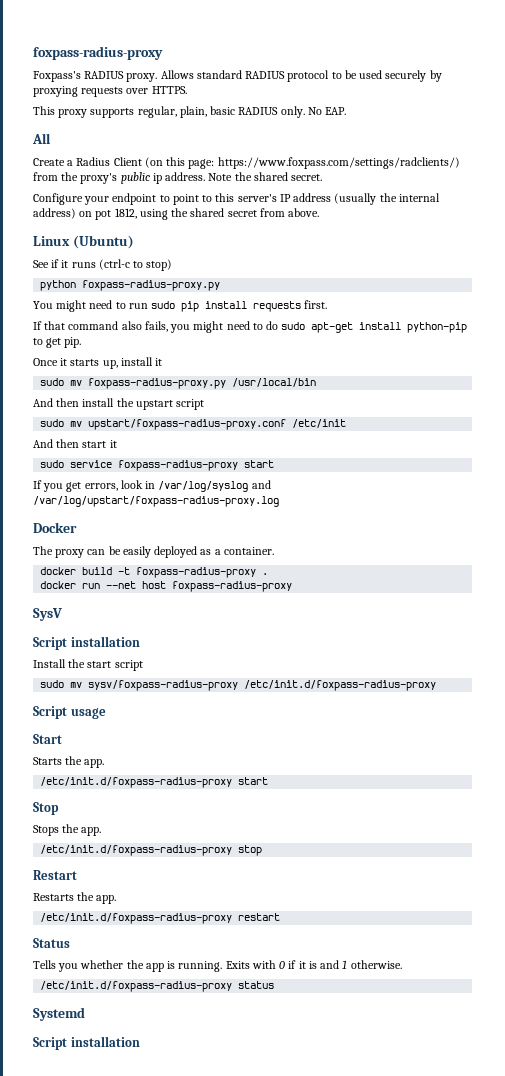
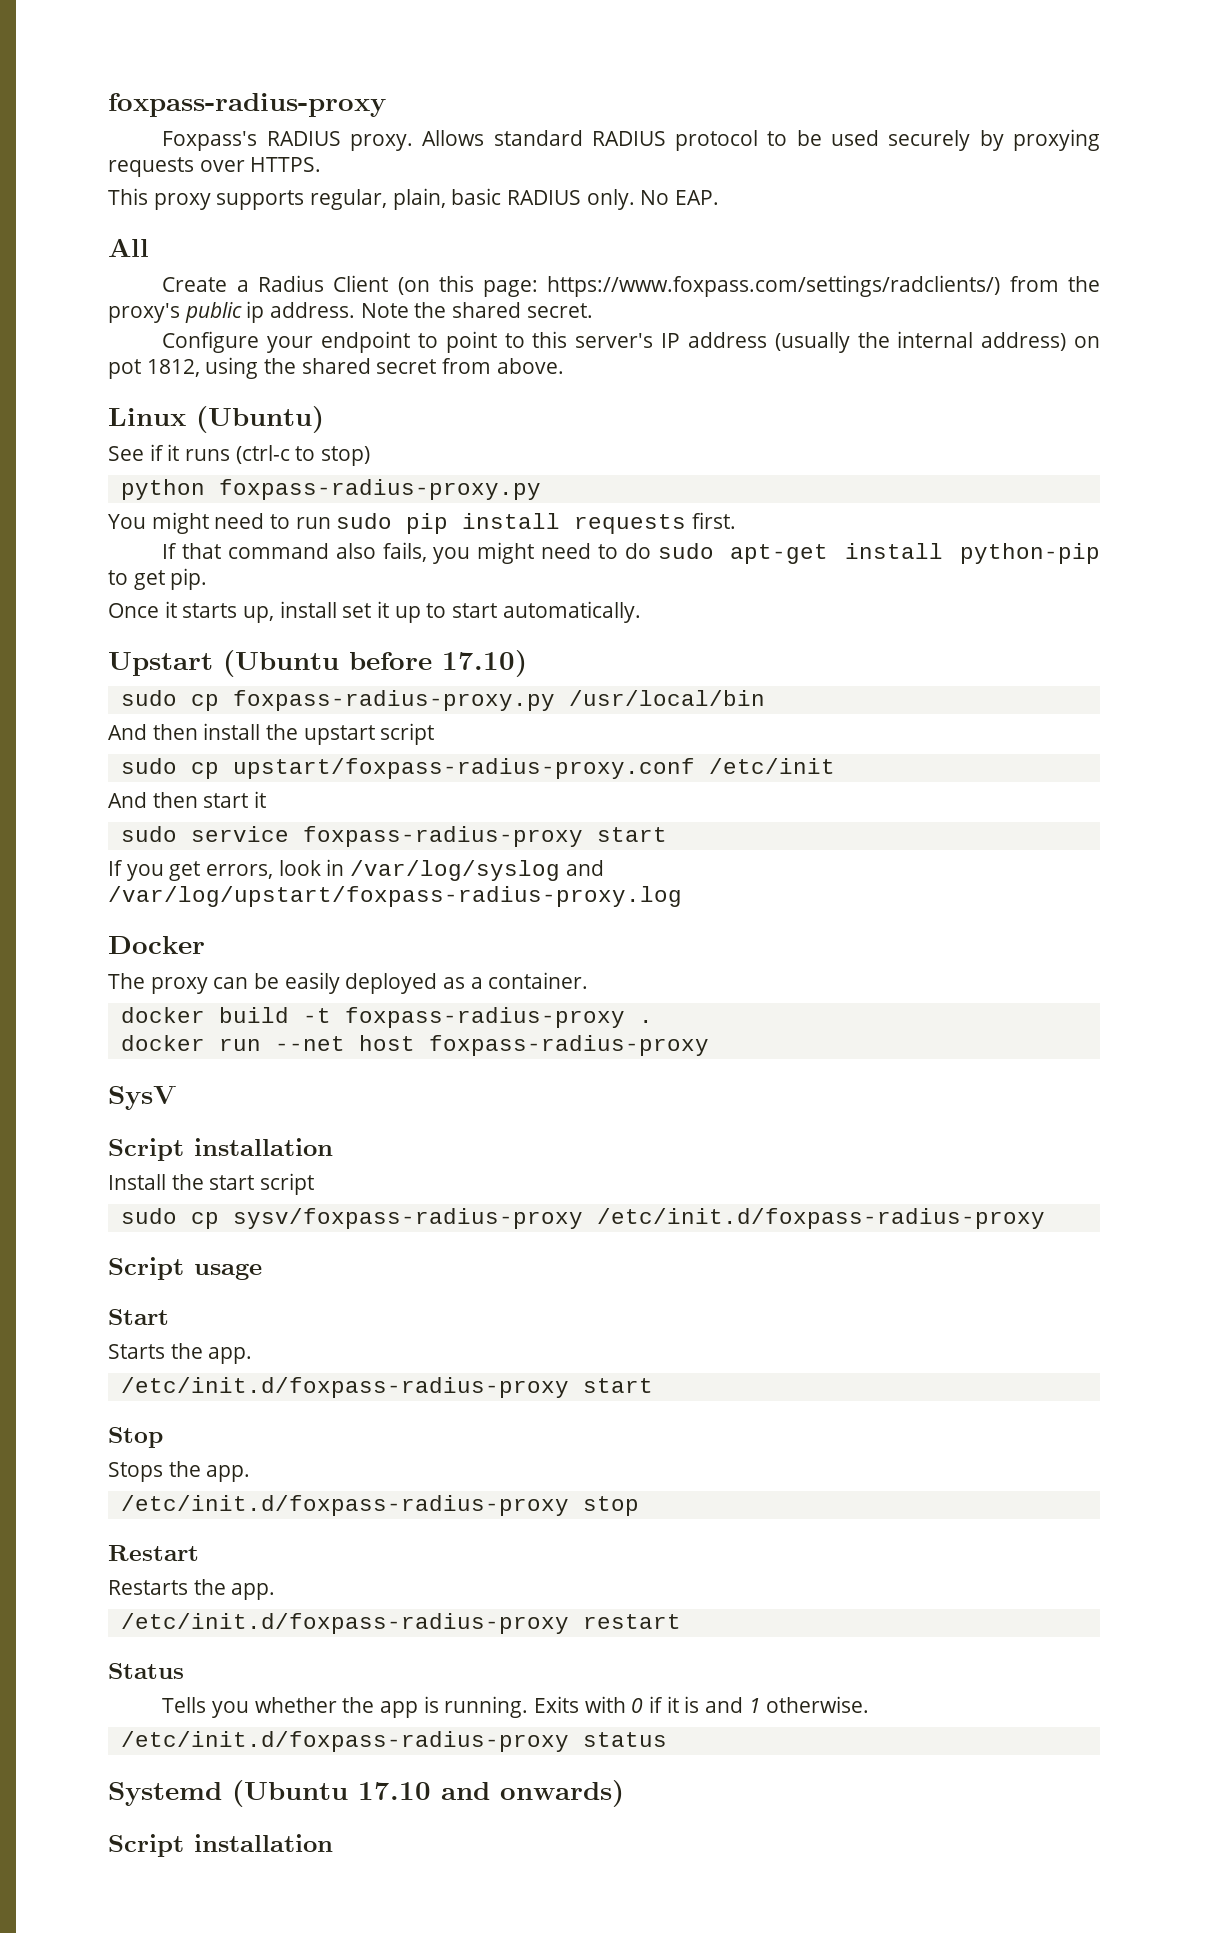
[155,358,163,366] [40,378,83,386] it // sudo mv -> [342,601,641,623] [108,650,527,677] [120,690,219,711] set it up to start automatically. // Upstart (Ubuntu before 17.10) // sudo cp
[70,421,83,427] mv -> [190,762,219,779] cp
[70,682,83,688] mv -> [190,1212,219,1229] cp
(85, 1014) none -> [232,1780,624,1807] (Ubuntu 17.10 and onwards)

